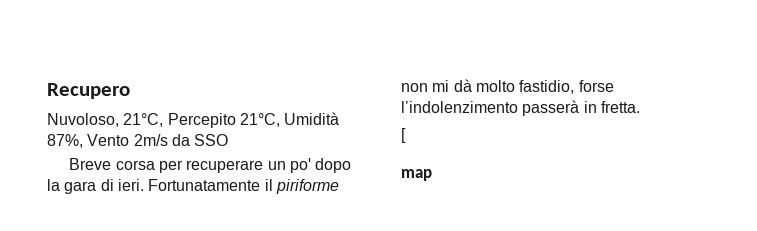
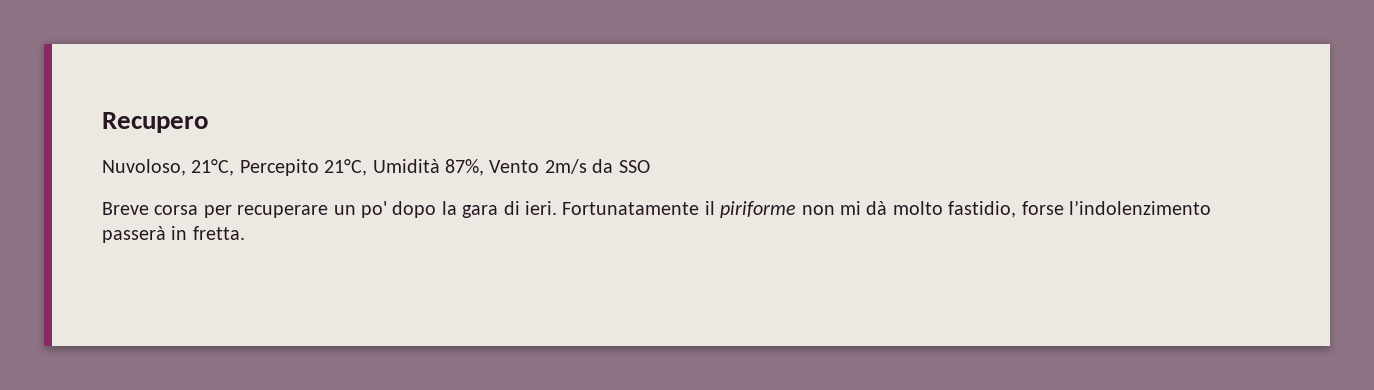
[401,128,406,143] [401,169,432,181] // [ // map -> (245, 233) none

